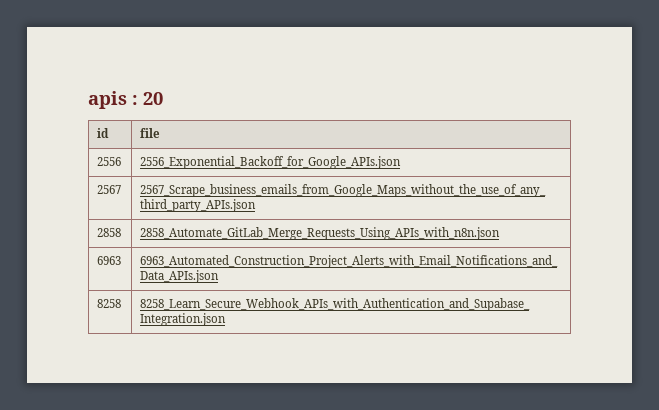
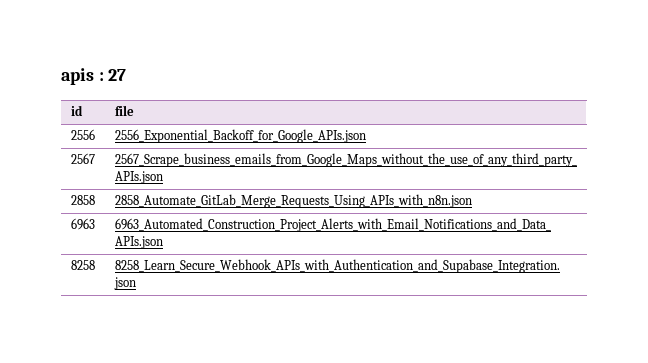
[143,92,163,105] 20 -> [108,69,127,81] 27

